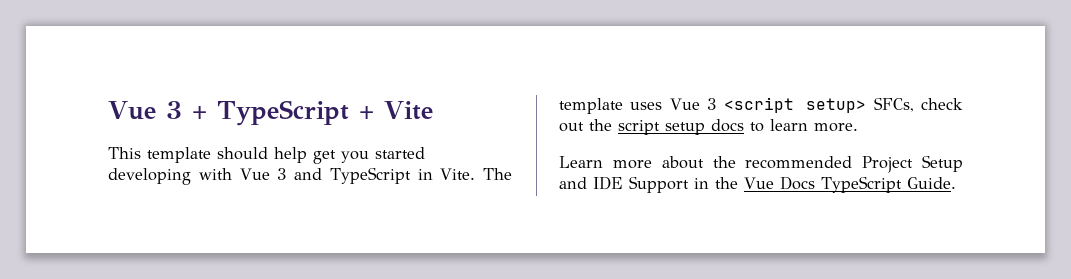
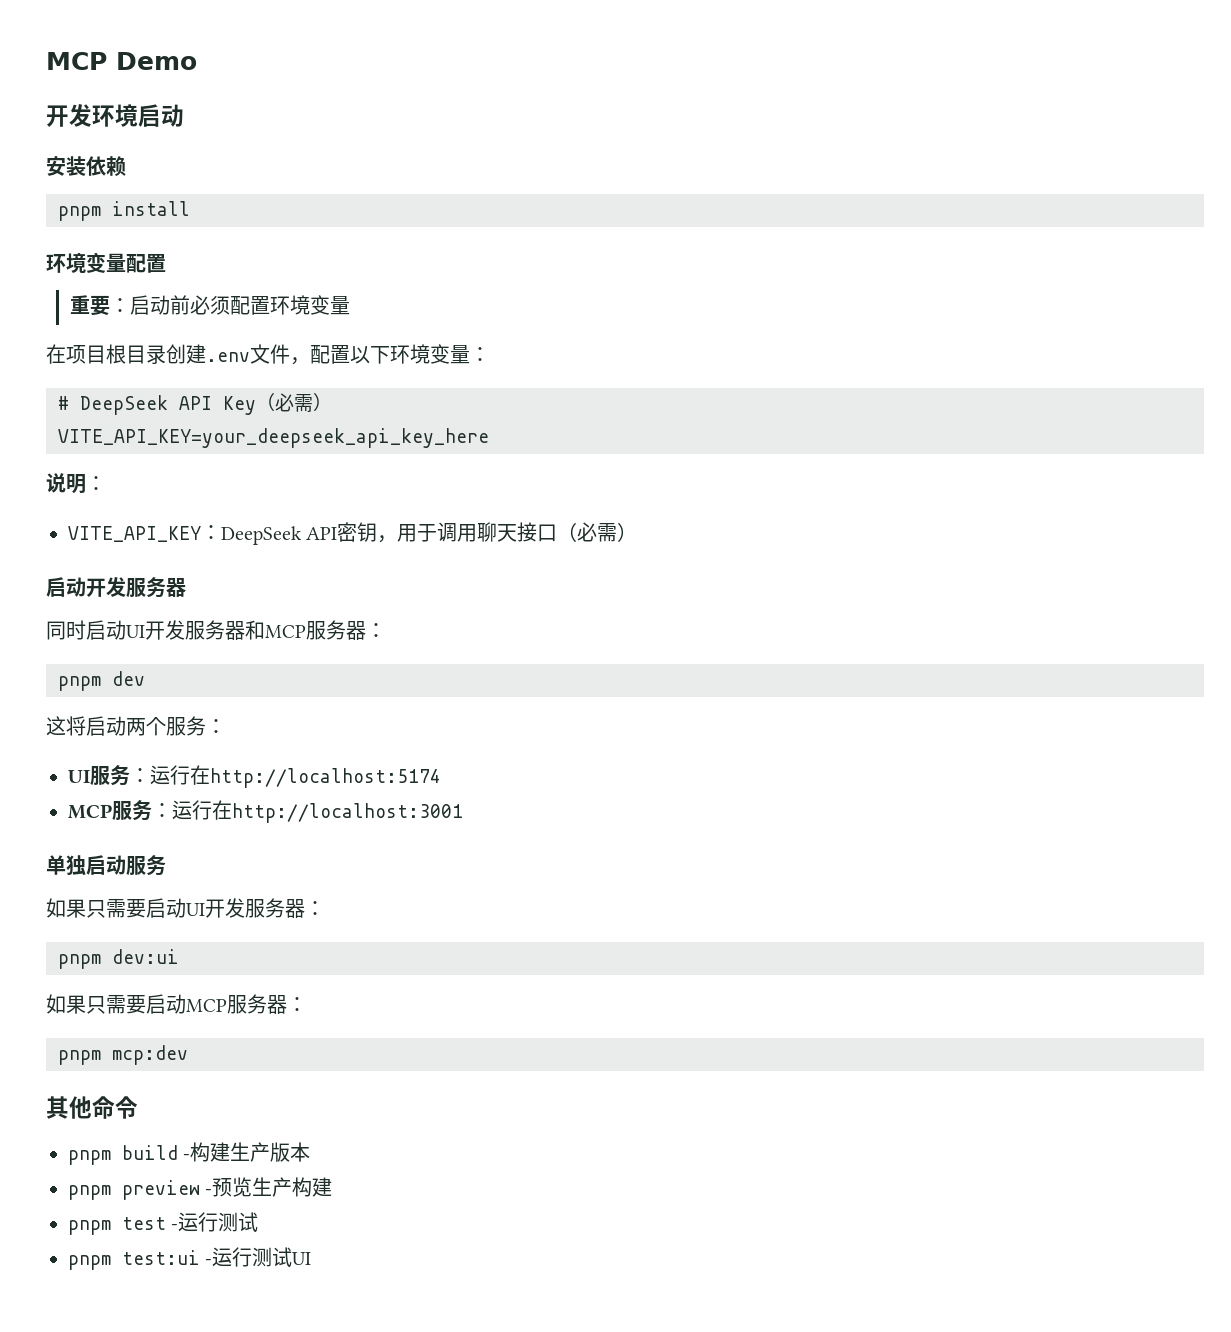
[108,100,433,126] [108,147,425,164] [108,167,512,185] [559,97,963,114] [559,119,858,135] [559,155,963,173] [559,176,956,193] Vue 3 + TypeScript + Vite // This template should help get you started developing with Vue 3 and TypeScript in Vite. The template uses Vue 3 <script setup> SFCs, check out the script setup docs to learn more. // Learn more about the recommended Project Setup and IDE Support in the Vue Docs TypeScript Guide. -> [46,52,197,70] [46,104,184,127] [46,156,126,176] [58,201,190,221] [46,252,166,273] [69,295,350,316] [46,344,490,365] [58,393,332,415] [58,428,489,448] [46,473,106,494] [68,522,638,545] [46,577,186,598] [46,620,386,640] [58,671,145,691] [46,716,226,736] [68,765,441,788] [68,800,463,823] [46,855,166,876] [46,898,325,918] [58,949,179,969] [46,994,307,1014] [58,1045,188,1065] [46,1096,138,1119] [68,1142,311,1165] [68,1177,333,1200] [68,1212,259,1235] [68,1247,312,1270] MCP Demo // 开发环境启动 // 安装依赖 // pnpm install // 环境变量配置 // 重要：启动前必须配置环境变量 // 在项目根目录创建.env文件，配置以下环境变量： // # DeepSeek API Key（必需） // VITE_API_KEY=your_deepseek_api_key_here // 说明： // VITE_API_KEY：DeepSeek API密钥，用于调用聊天接口（必需） // 启动开发服务器 // 同时启动UI开发服务器和MCP服务器： // pnpm dev // 这将启动两个服务： // UI服务：运行在http://localhost:5174 // MCP服务：运行在http://localhost:3001 // 单独启动服务 // 如果只需要启动UI开发服务器： // pnpm dev:ui // 如果只需要启动MCP服务器： // pnpm mcp:dev // 其他命令 // pnpm build -构建生产版本 // pnpm preview -预览生产构建 // pnpm test -运行测试 // pnpm test:ui -运行测试UI

